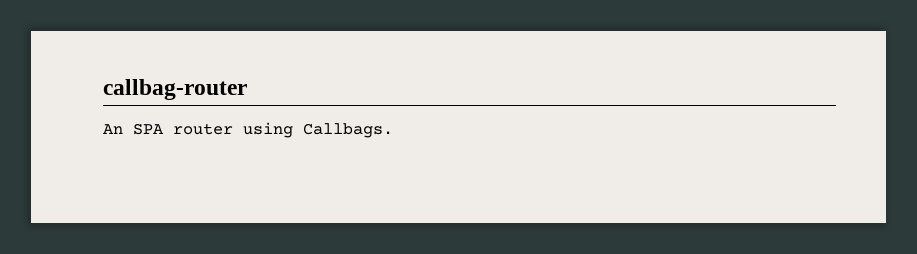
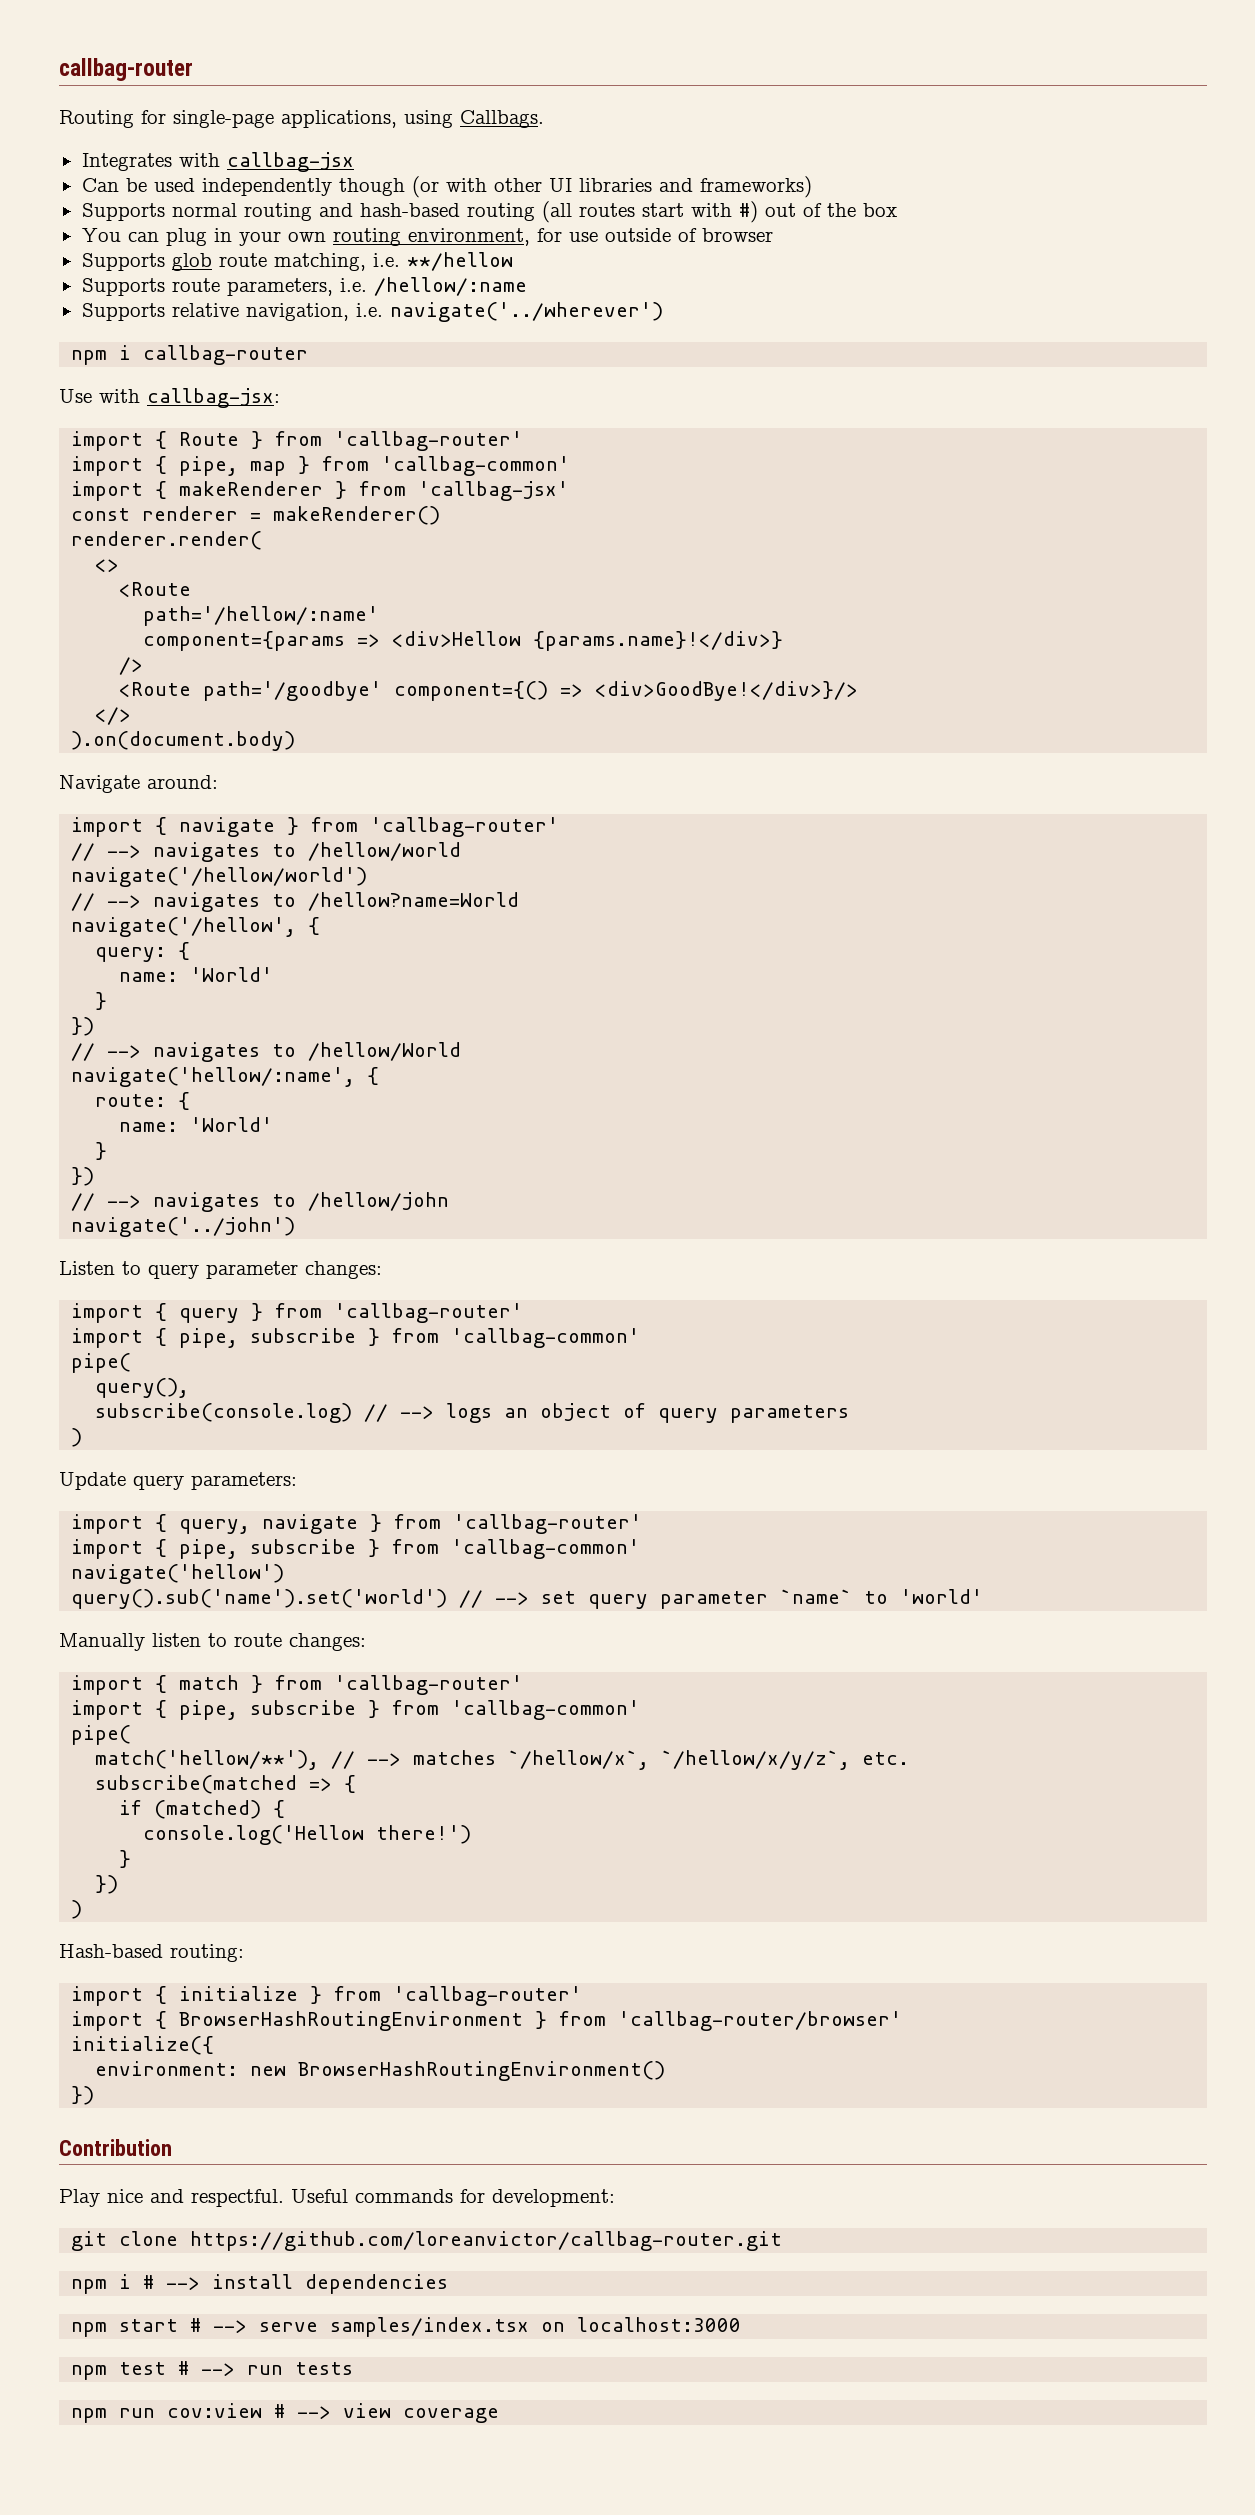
[103,79,247,100] [103,122,393,138] callbag-router // An SPA router using Callbags. -> [59,58,193,81] [59,110,544,128] [81,152,354,172] [81,176,812,198] [81,201,897,223] [81,228,773,246] [81,252,513,271] [81,277,527,296] [81,302,663,322] [71,345,309,365] [59,388,280,408] [71,431,524,451] [71,456,571,476] [71,481,570,501] [71,506,441,525] [71,531,263,550] [95,559,120,572] [119,582,192,597] [143,606,380,626] [143,631,784,651] [119,657,144,675] [119,681,859,701] [95,707,132,725] [71,731,296,751] [59,775,218,793] [71,817,560,837] [71,842,462,862] [71,867,368,887] [71,892,520,912] [71,917,321,937] [95,942,191,962] [119,967,274,982] [95,992,108,1010] [71,1017,95,1036] [71,1042,462,1062] [71,1067,380,1087] [95,1092,191,1110] [119,1117,274,1132] [95,1142,108,1160] [71,1167,95,1186] [71,1192,450,1212] [71,1217,296,1237] [59,1261,382,1279] [71,1303,524,1323] [71,1328,641,1348] [71,1353,132,1373] [95,1378,190,1398] [95,1403,850,1423] [71,1428,83,1447] [59,1472,297,1490] [71,1514,643,1534] [71,1539,641,1559] [71,1564,285,1584] [71,1589,984,1609] [59,1633,366,1651] [71,1675,524,1695] [71,1700,641,1720] [71,1725,132,1745] [95,1750,910,1770] [95,1775,357,1794] [119,1800,286,1819] [143,1825,472,1845] [119,1850,132,1868] [95,1875,119,1894] [71,1900,83,1919] [59,1944,244,1962] [71,1986,583,2006] [71,2011,903,2031] [71,2036,215,2055] [95,2061,666,2081] [71,2086,95,2105] [59,2139,172,2156] [59,2189,615,2207] [71,2231,783,2251] [71,2274,449,2294] [71,2317,742,2337] [71,2361,354,2380] [71,2403,500,2423] callbag-router // Routing for single-page applications, using Callbags. // Integrates with callbag-jsx // Can be used independently though (or with other UI libraries and frameworks) // Supports normal routing and hash-based routing (all routes start with #) out of the box // You can plug in your own routing environment, for use outside of browser // Supports glob route matching, i.e. **/hellow // Supports route parameters, i.e. /hellow/:name // Supports relative navigation, i.e. navigate('../wherever') // npm i callbag-router // Use with callbag-jsx: // import { Route } from 'callbag-router' // import { pipe, map } from 'callbag-common' // import { makeRenderer } from 'callbag-jsx' // const renderer = makeRenderer() // renderer.render( // <> // <Route // path='/hellow/:name' // component={params => <div>Hellow {params.name}!</div>} // /> // <Route path='/goodbye' component={() => <div>GoodBye!</div>}/> // </> // ).on(document.body) // Navigate around: // import { navigate } from 'callbag-router' // // --> navigates to /hellow/world // navigate('/hellow/world') // // --> navigates to /hellow?name=World // navigate('/hellow', { // query: { // name: 'World' // } // }) // // --> navigates to /hellow/World // navigate('hellow/:name', { // route: { // name: 'World' // } // }) // // --> navigates to /hellow/john // navigate('../john') // Listen to query parameter changes: // import { query } from 'callbag-router' // import { pipe, subscribe } from 'callbag-common' // pipe( // query(), // subscribe(console.log) // --> logs an object of query parameters // ) // Update query parameters: // import { query, navigate } from 'callbag-router' // import { pipe, subscribe } from 'callbag-common' // navigate('hellow') // query().sub('name').set('world') // --> set query parameter `name` to 'world' // Manually listen to route changes: // import { match } from 'callbag-router' // import { pipe, subscribe } from 'callbag-common' // pipe( // match('hellow/**'), // --> matches `/hellow/x`, `/hellow/x/y/z`, etc. // subscribe(matched => { // if (matched) { // console.log('Hellow there!') // } // }) // ) // Hash-based routing: // import { initialize } from 'callbag-router' // import { BrowserHashRoutingEnvironment } from 'callbag-router/browser' // initialize({ // environment: new BrowserHashRoutingEnvironment() // }) // Contribution // Play nice and respectful. Useful commands for development: // git clone https://github.com/loreanvictor/callbag-router.git // npm i # --> install dependencies // npm start # --> serve samples/index.tsx on localhost:3000 // npm test # --> run tests // npm run cov:view # --> view coverage

